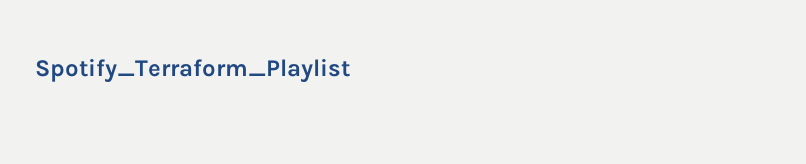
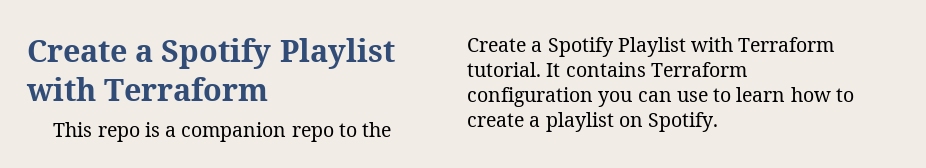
[35,58,350,83] Spotify_Terraform_Playlist -> [27,38,395,69] [26,77,269,101] [53,122,392,142] [467,37,835,57] [467,62,747,77] [467,87,854,107] [467,112,719,132] Create a Spotify Playlist with Terraform // This repo is a companion repo to the Create a Spotify Playlist with Terraform tutorial. It contains Terraform configuration you can use to learn how to create a playlist on Spotify.

